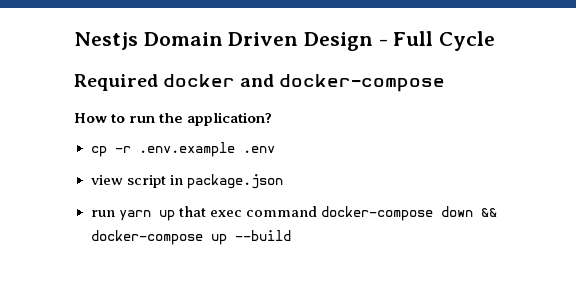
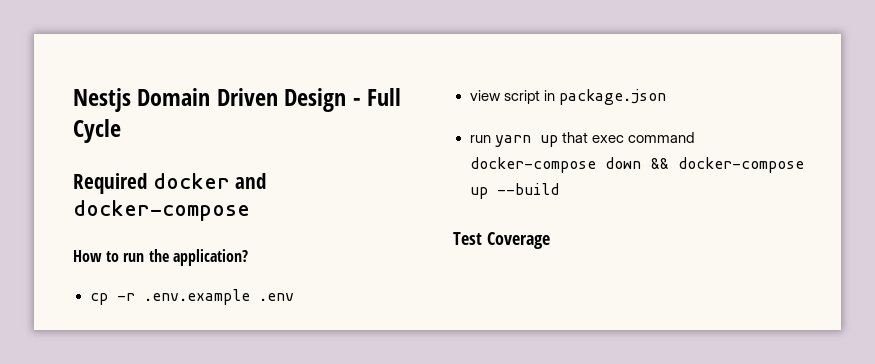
(291, 235) none -> [453,232,550,249] // Test Coverage

